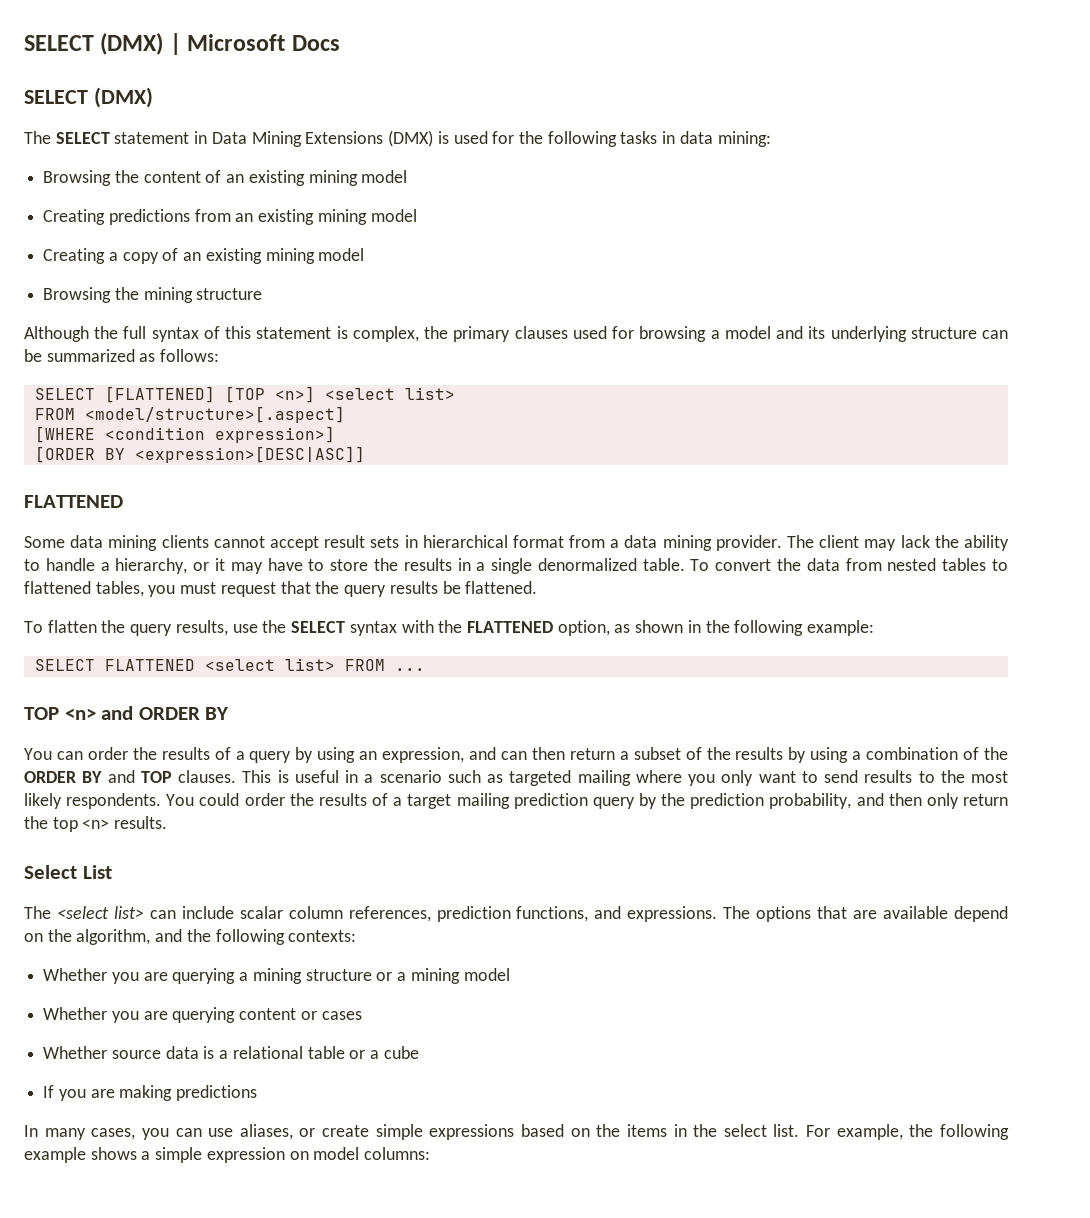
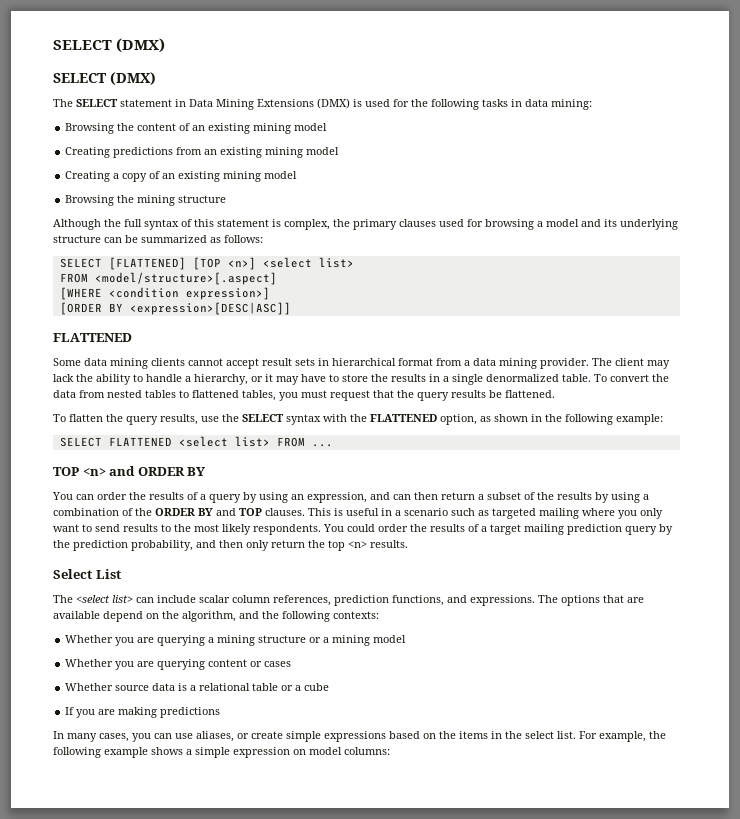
[24,33,340,55] SELECT (DMX) | Microsoft Docs -> [53,38,166,53] SELECT (DMX)

